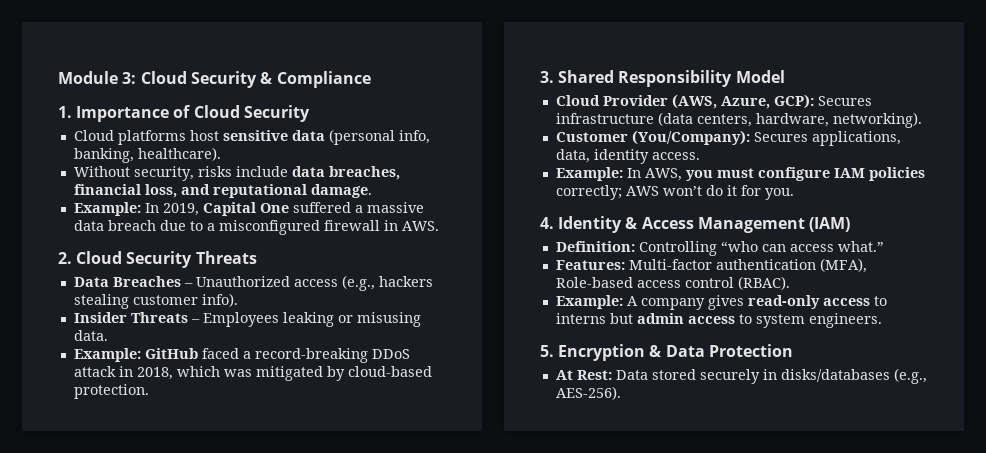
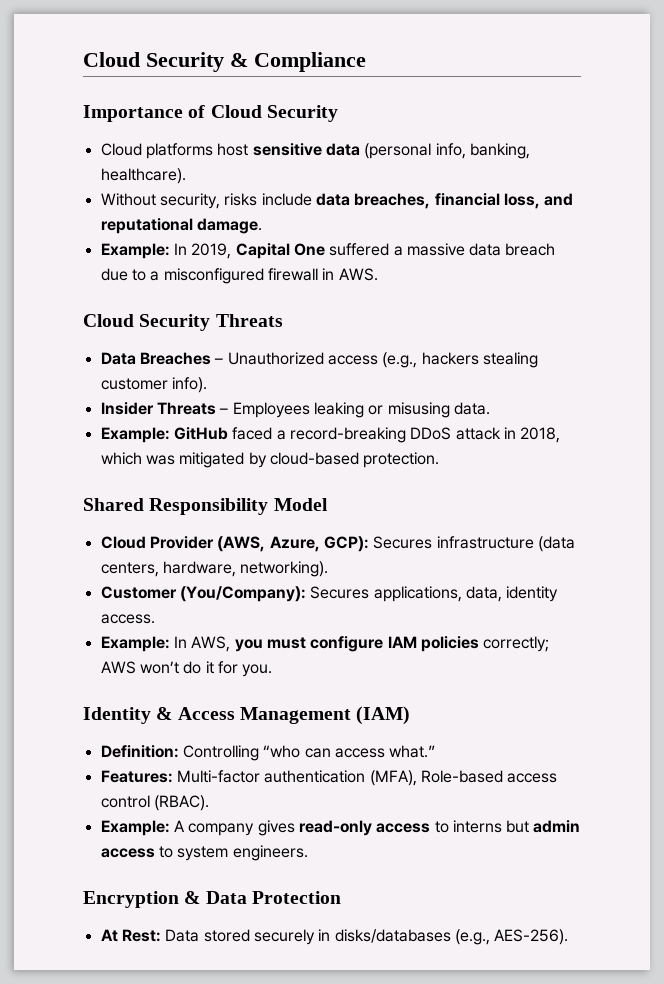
[58,71,137,84] Module 3: -> (83, 59) none
[58,106,72,118] 1. -> (366, 62) none
[58,252,72,264] 2. -> (378, 274) none
[540,71,554,83] 3. -> (440, 460) none
[540,217,554,229] 4. -> (273, 670) none
[540,345,554,357] 5. -> (308, 853) none

